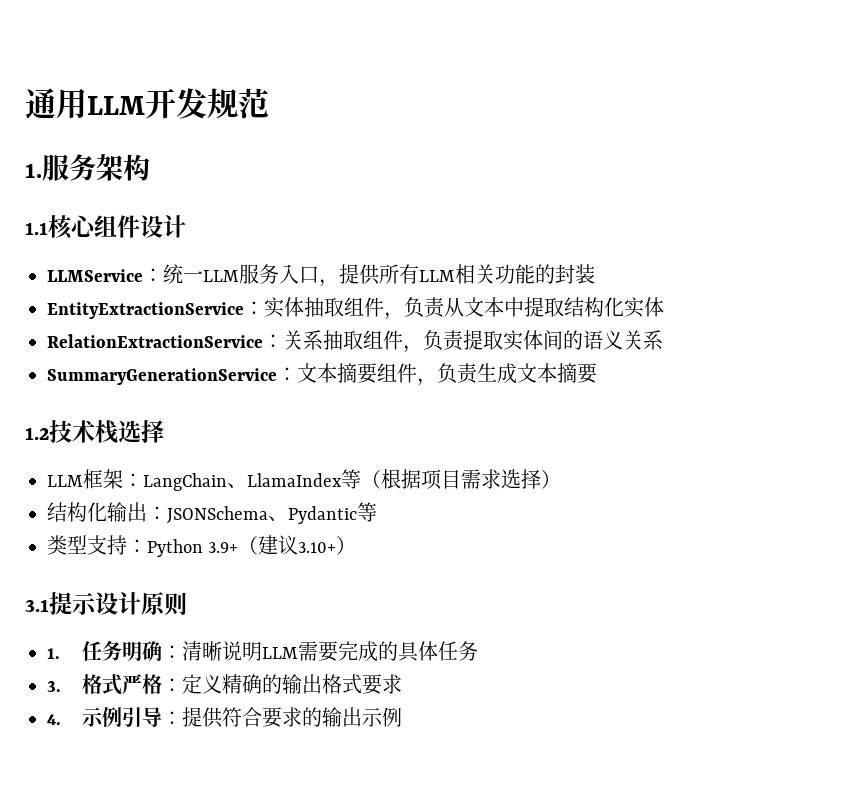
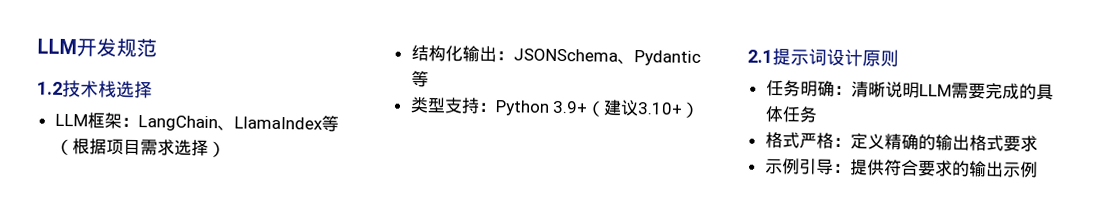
[25,88,87,119] 通用 -> (37, 46) none
[25,154,150,181] [25,215,186,240] [47,264,595,287] [47,297,664,320] [47,330,663,353] [47,363,597,386] // 1.服务架构 // 1.1核心组件设计 // LLMService：统一LLM服务入口，提供所有LLM相关功能的封装 // EntityExtractionService：实体抽取组件，负责从文本中提取结构化实体 // RelationExtractionService：关系抽取组件，负责提取实体间的语义关系 // SummaryGenerationService：文本摘要组件，负责生成文本摘要 -> (157, 48) none
[25,592,97,615] 3.1提示 -> [747,48,827,66] 2.1提示词
[47,648,60,659] 1. -> (899, 58) none
[47,681,61,692] 3. -> (818, 114) none
[47,714,61,725] 4. -> (1038, 143) none

